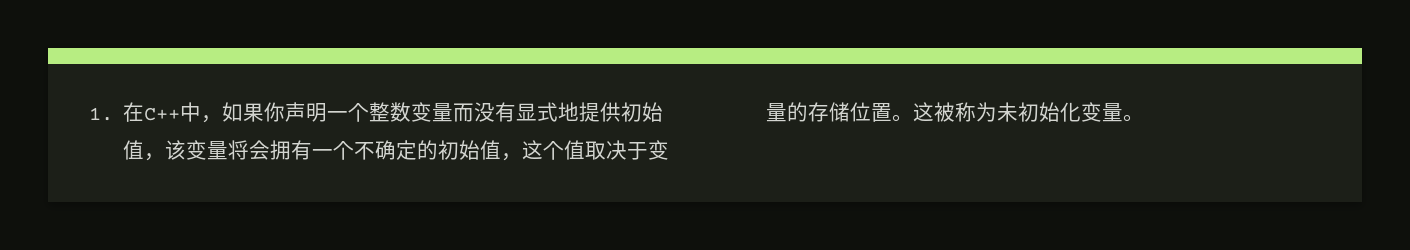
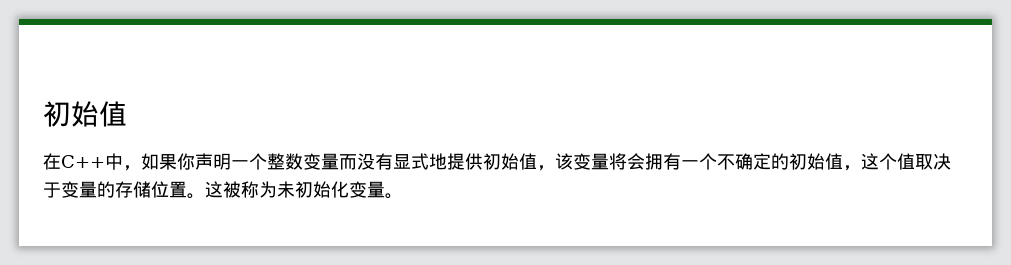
[89,107,113,121] 1. -> [43,101,127,127] 初始值 //

